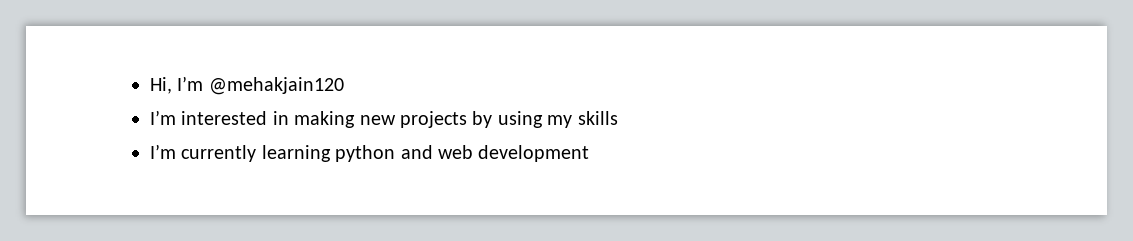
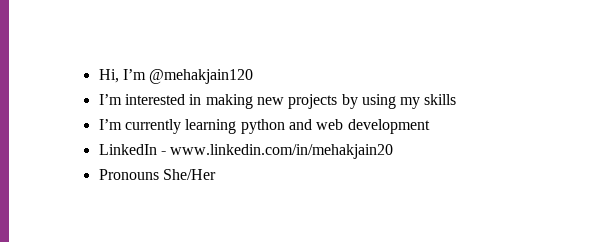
(590, 153) none -> [98,144,394,159] [98,169,216,180] // LinkedIn - www.linkedin.com/in/mehakjain20 // Pronouns She/Her

